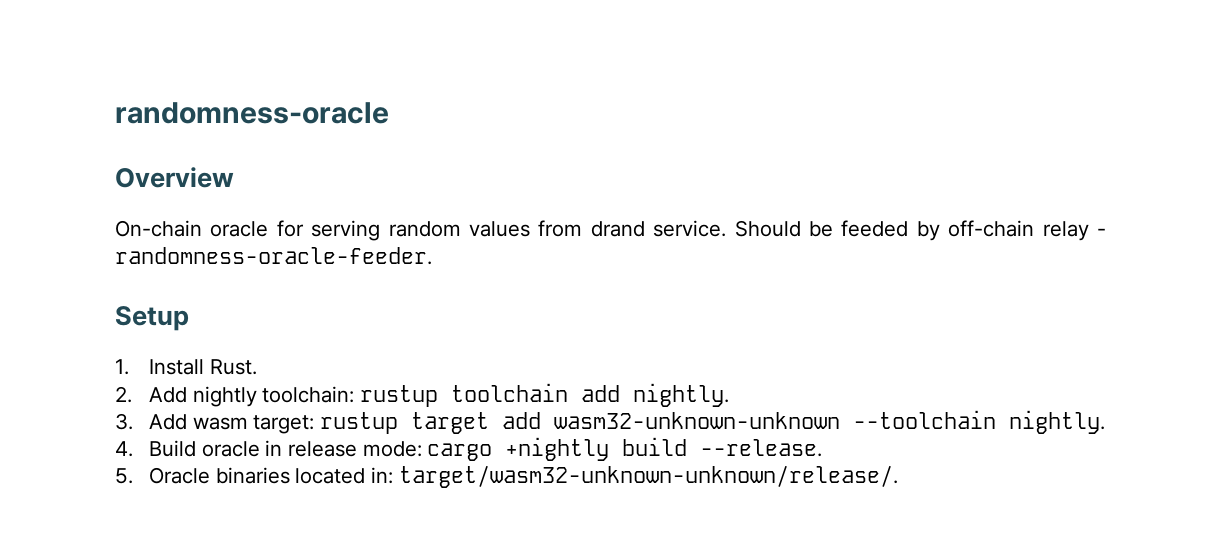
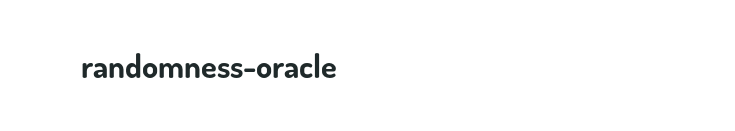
[115,167,234,188] [115,220,1106,241] [115,247,432,265] [115,306,189,331] [115,359,257,375] [115,383,729,407] [115,410,1105,434] [115,437,823,461] [115,465,898,488] // Overview // On-chain oracle for serving random values from drand service. Should be feeded by off-chain relay - randomness-oracle-feeder. // Setup // 1. Install Rust. // 2. Add nightly toolchain: rustup toolchain add nightly. // 3. Add wasm target: rustup target add wasm32-unknown-unknown --toolchain nightly. // 4. Build oracle in release mode: cargo +nightly build --release. // 5. Oracle binaries located in: target/wasm32-unknown-unknown/release/. -> (337, 65) none

